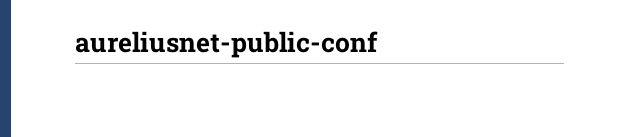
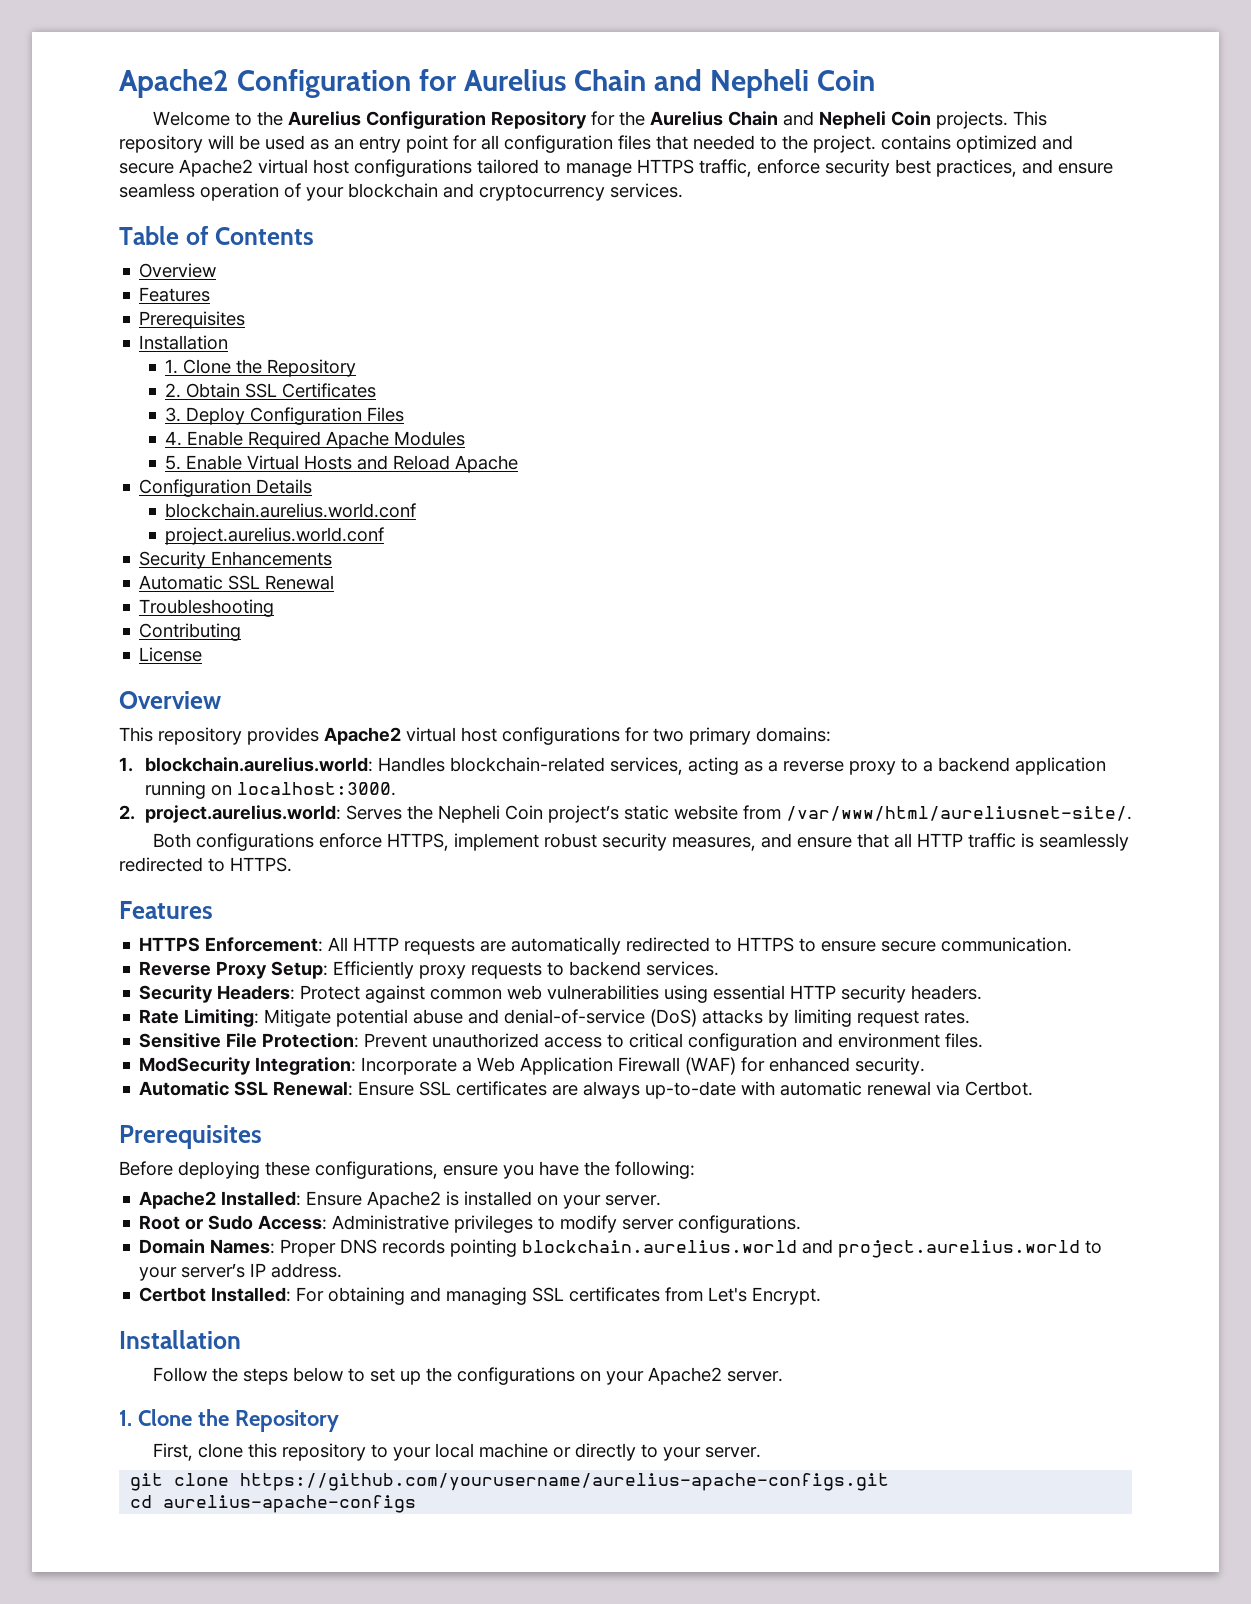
[75,31,378,58] aureliusnet-public-conf -> [119,69,875,98] [152,111,1047,129] [119,135,1073,153] [119,159,1113,177] [119,183,683,201] [119,226,315,245] [139,263,217,278] [139,287,211,302] [139,311,246,329] [139,335,229,350] [165,359,357,377] [165,383,377,398] [165,407,405,425] [165,431,466,449] [165,455,519,473] [139,479,313,497] [165,503,417,518] [165,527,385,545] [139,551,333,569] [139,575,335,590] [139,599,275,617] [139,623,242,641] [139,647,203,662] [119,691,221,709] [119,727,831,745] [119,757,1106,775] [144,781,396,799] [119,805,1132,823] [152,833,1129,851] [119,857,292,872] [119,901,213,919] [139,937,1073,955] [139,961,720,979] [139,985,983,1003] [139,1009,971,1027] [139,1033,984,1051] [139,1057,926,1075] [139,1081,1034,1099] [119,1125,262,1149] [119,1161,695,1179] [139,1191,662,1209] [139,1215,802,1233] [139,1239,1103,1258] [139,1263,343,1281] [139,1287,822,1305] [119,1330,241,1349] [152,1367,783,1385] [119,1409,339,1432] [152,1443,761,1461] [130,1473,890,1491] [130,1495,417,1513] Apache2 Configuration for Aurelius Chain and Nepheli Coin // Welcome to the Aurelius Configuration Repository for the Aurelius Chain and Nepheli Coin projects. This repository will be used as an entry point for all configuration files that needed to the project. contains optimized and secure Apache2 virtual host configurations tailored to manage HTTPS traffic, enforce security best practices, and ensure seamless operation of your blockchain and cryptocurrency services. // Table of Contents // Overview // Features // Prerequisites // Installation // 1. Clone the Repository // 2. Obtain SSL Certificates // 3. Deploy Configuration Files // 4. Enable Required Apache Modules // 5. Enable Virtual Hosts and Reload Apache // Configuration Details // blockchain.aurelius.world.conf // project.aurelius.world.conf // Security Enhancements // Automatic SSL Renewal // Troubleshooting // Contributing // License // Overview // This repository provides Apache2 virtual host configurations for two primary domains: // 1. blockchain.aurelius.world: Handles blockchain-related services, acting as a reverse proxy to a backend application running on localhost:3000. // 2. project.aurelius.world: Serves the Nepheli Coin project’s static website from /var/www/html/aureliusnet-site/. // Both configurations enforce HTTPS, implement robust security measures, and ensure that all HTTP traffic is seamlessly redirected to HTTPS. // Features // HTTPS Enforcement: All HTTP requests are automatically redirected to HTTPS to ensure secure communication. // Reverse Proxy Setup: Efficiently proxy requests to backend services. // Security Headers: Protect against common web vulnerabilities using essential HTTP security headers. // Rate Limiting: Mitigate potential abuse and denial-of-service (DoS) attacks by limiting request rates. // Sensitive File Protection: Prevent unauthorized access to critical configuration and environment files. // ModSecurity Integration: Incorporate a Web Application Firewall (WAF) for enhanced security. // Automatic SSL Renewal: Ensure SSL certificates are always up-to-date with automatic renewal via Certbot. // Prerequisites // Before deploying these configurations, ensure you have the following: // Apache2 Installed: Ensure Apache2 is installed on your server. // Root or Sudo Access: Administrative privileges to modify server configurations. // Domain Names: Proper DNS records pointing blockchain.aurelius.world and project.aurelius.world to your server’s IP address. // Certbot Installed: For obtaining and managing SSL certificates from Let's Encrypt. // Installation // Follow the steps below to set up the configurations on your Apache2 server. // 1. Clone the Repository // First, clone this repository to your local machine or directly to your server. // git clone https://github.com/yourusername/aurelius-apache-configs.git // cd aurelius-apache-configs

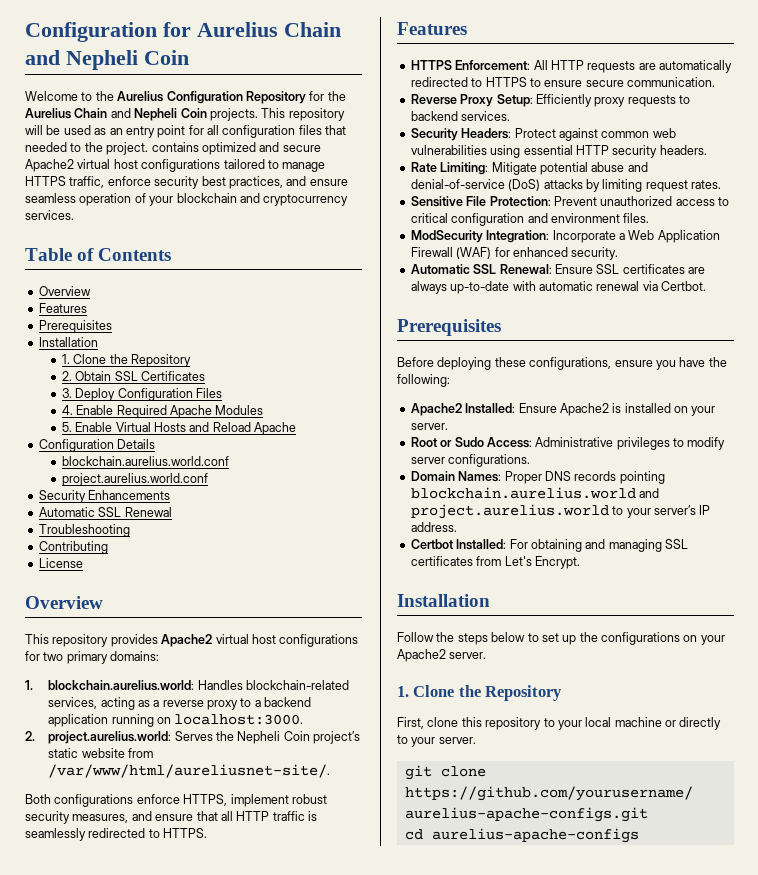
[119,69,229,98] Apache2 -> (25, 32) none

